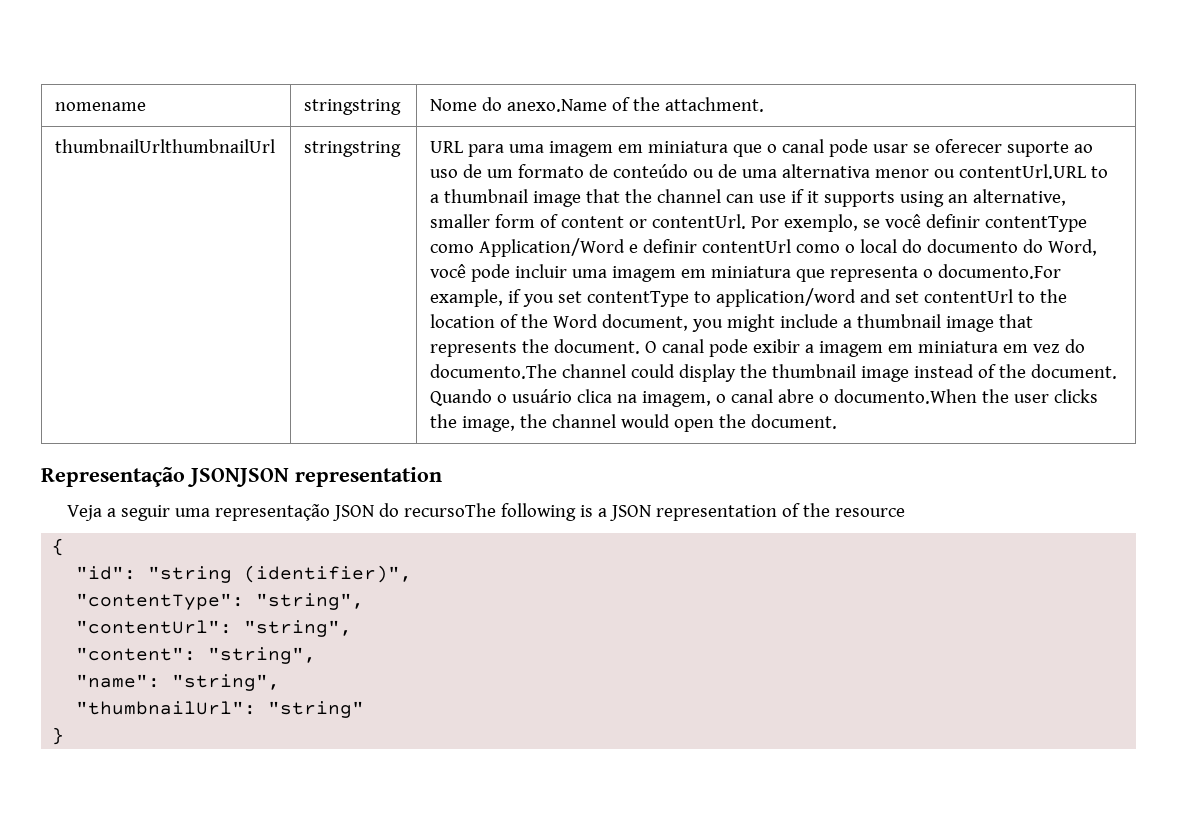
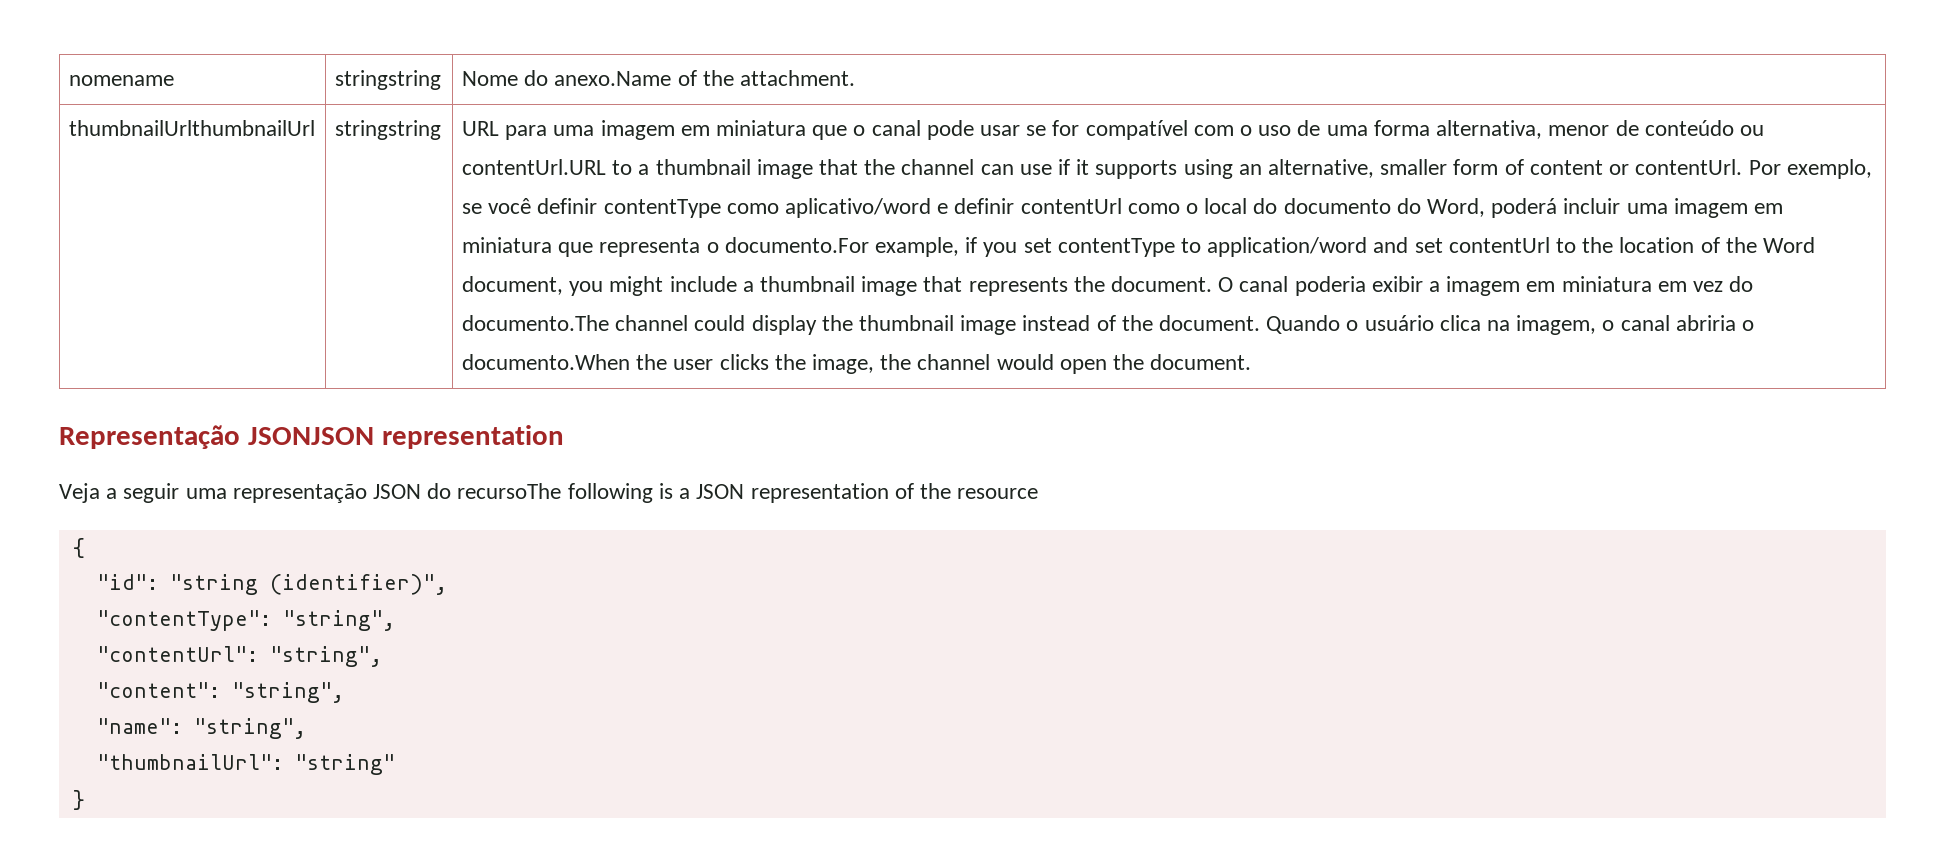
[935,139,1094,157] [430,164,930,178] oferecer suporte ao uso de um formato de conteúdo ou de uma alternativa menor -> [1052,120,1734,140] for compatível com o uso de uma forma alternativa, menor de conteúdo
[479,238,626,257] Application/Word -> [784,198,931,218] aplicativo/word
[430,264,511,282] você pode -> [1491,198,1558,218] poderá
[709,339,749,357] pode -> [1294,276,1366,296] poderia
[778,389,815,403] abre -> [1675,315,1736,331] abriria

